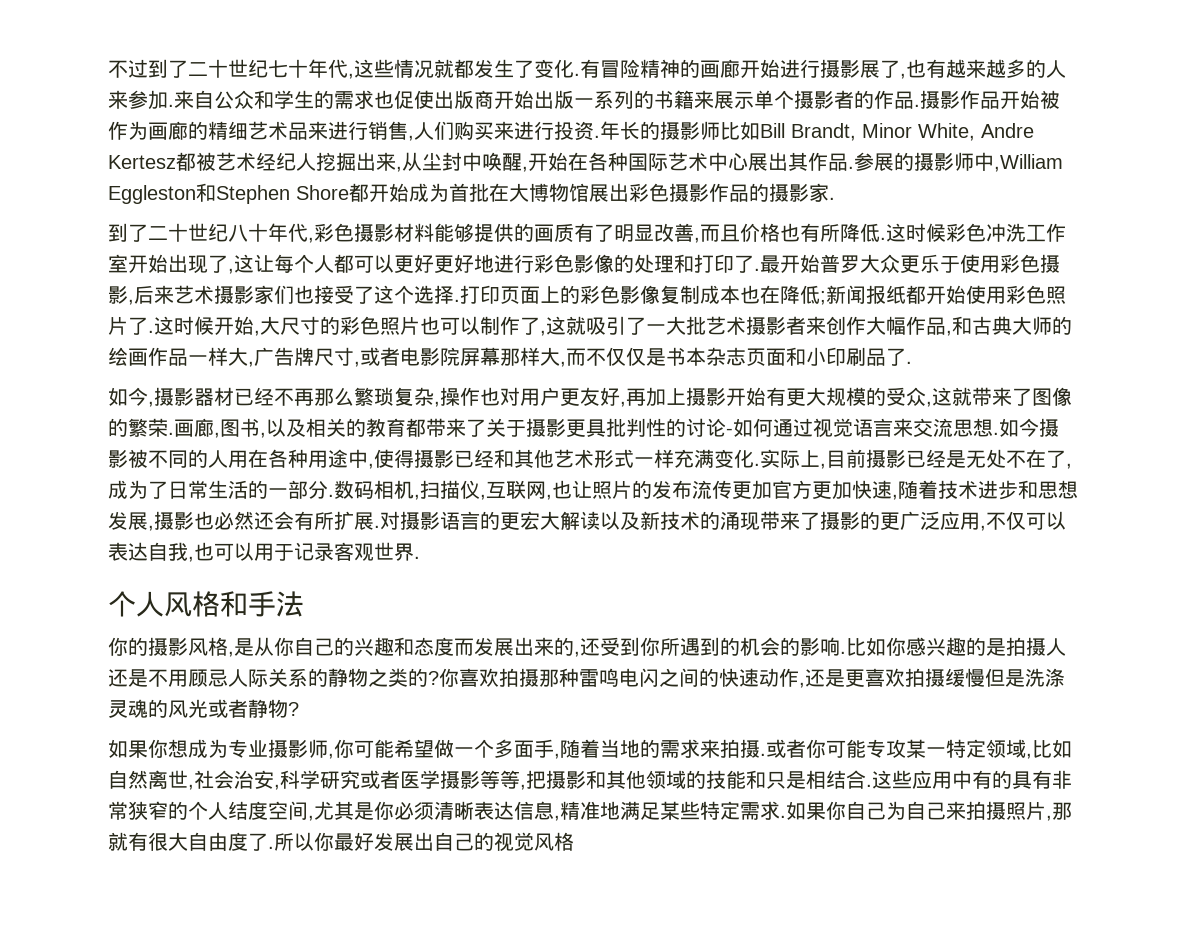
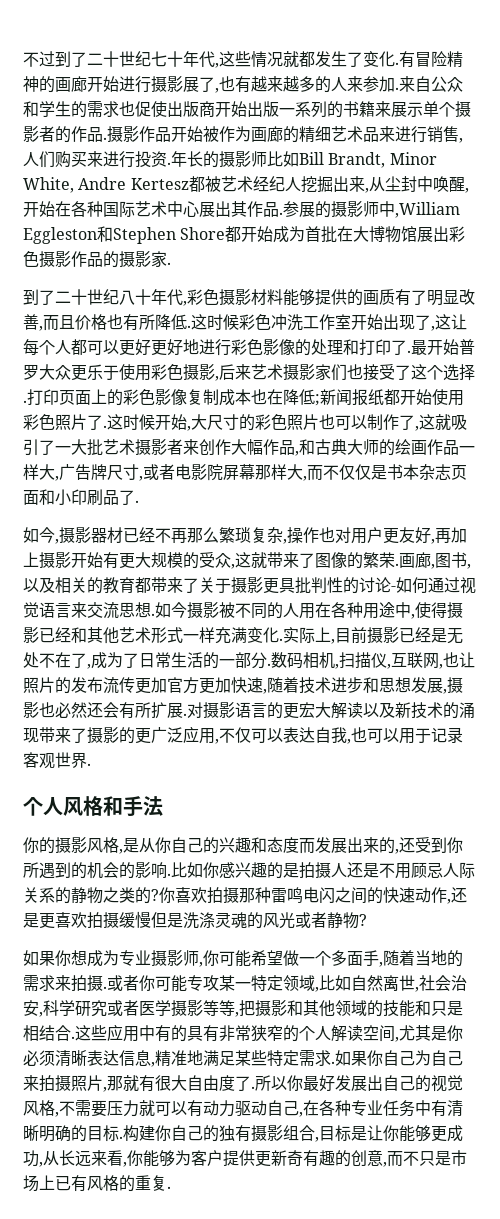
[228,801,268,820] 结度 -> [331,1025,363,1042] 解读
(574, 841) none -> [55,1100,463,1117] [23,1125,463,1142] [23,1150,467,1167] [23,1175,171,1192] ,不需要压力就可以有动力驱动自己,在各种专业任务中有清晰明确的目标.构建你自己的独有摄影组合,目标是让你能够更成功,从长远来看,你能够为客户提供更新奇有趣的创意,而不只是市场上已有风格的重复.

